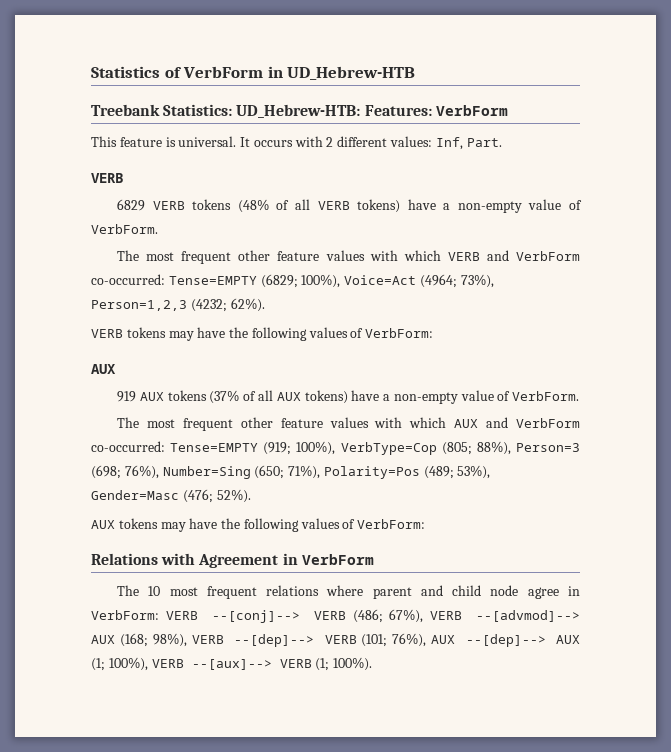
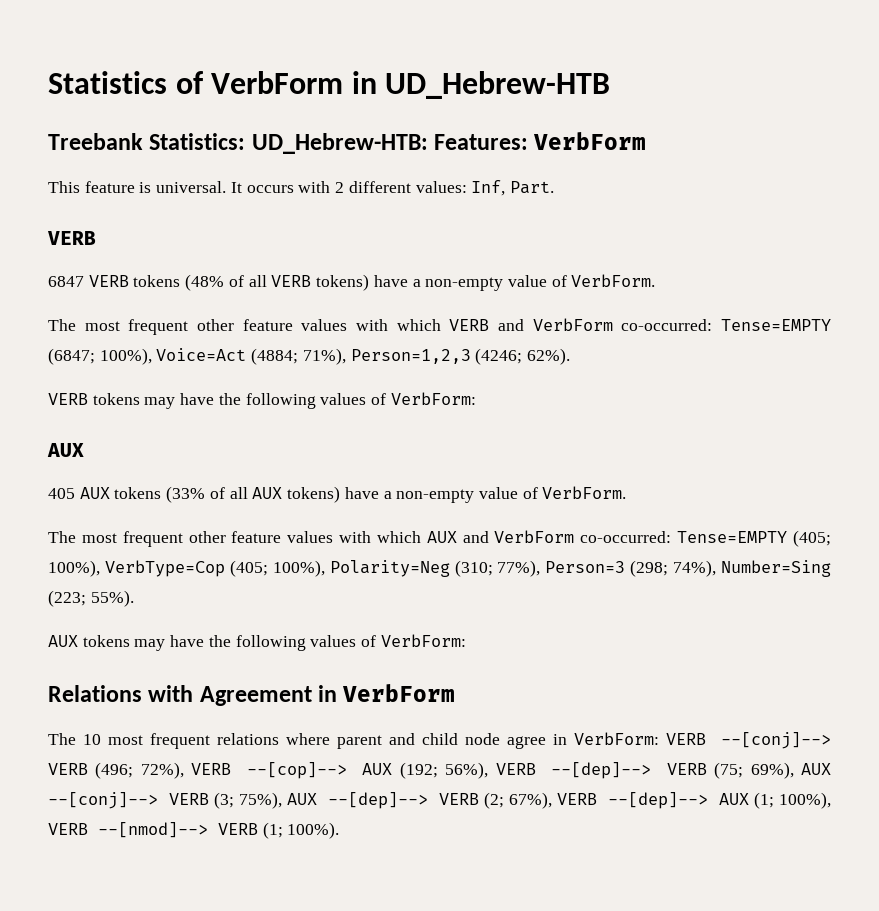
[117,199,146,211] 6829 -> [48,276,84,287] 6847
[260,274,298,288] (6829; -> [48,348,95,365] (6847;
[419,274,494,288] [91,299,227,312] (4964; 73%), Person=1,2,3 (4232; -> [251,348,523,365] (4884; 71%), Person=1,2,3 (4246;
[117,390,240,404] 919 AUX tokens (37% -> [48,486,206,503] 405 AUX tokens (33%
[263,442,292,455] (919; -> [793,530,831,547] (405;
[441,441,580,455] [91,465,491,479] [91,489,251,503] (805; 88%), Person=3 (698; 76%), Number=Sing (650; 71%), Polarity=Pos (489; 53%), Gender=Masc (476; 52%). -> [229,560,831,577] [48,590,134,607] (405; 100%), Polarity=Neg (310; 77%), Person=3 (298; 74%), Number=Sing (223; 55%).
[352,609,580,623] [91,633,456,647] (486; 67%), VERB --[advmod]--> AUX (168; 98%), VERB --[dep]--> VERB (101; 76%), AUX -> [95,762,832,779] [48,792,598,809] (496; 72%), VERB --[cop]--> AUX (192; 56%), VERB --[dep]--> VERB (75; 69%), AUX --[conj]--> VERB (3; 75%), AUX --[dep]--> VERB (2; 67%), VERB
[191,659,272,670] --[aux]--> -> [98,822,208,838] --[nmod]-->

